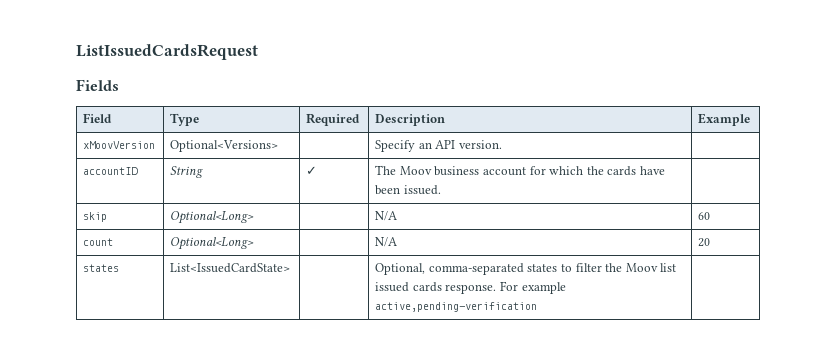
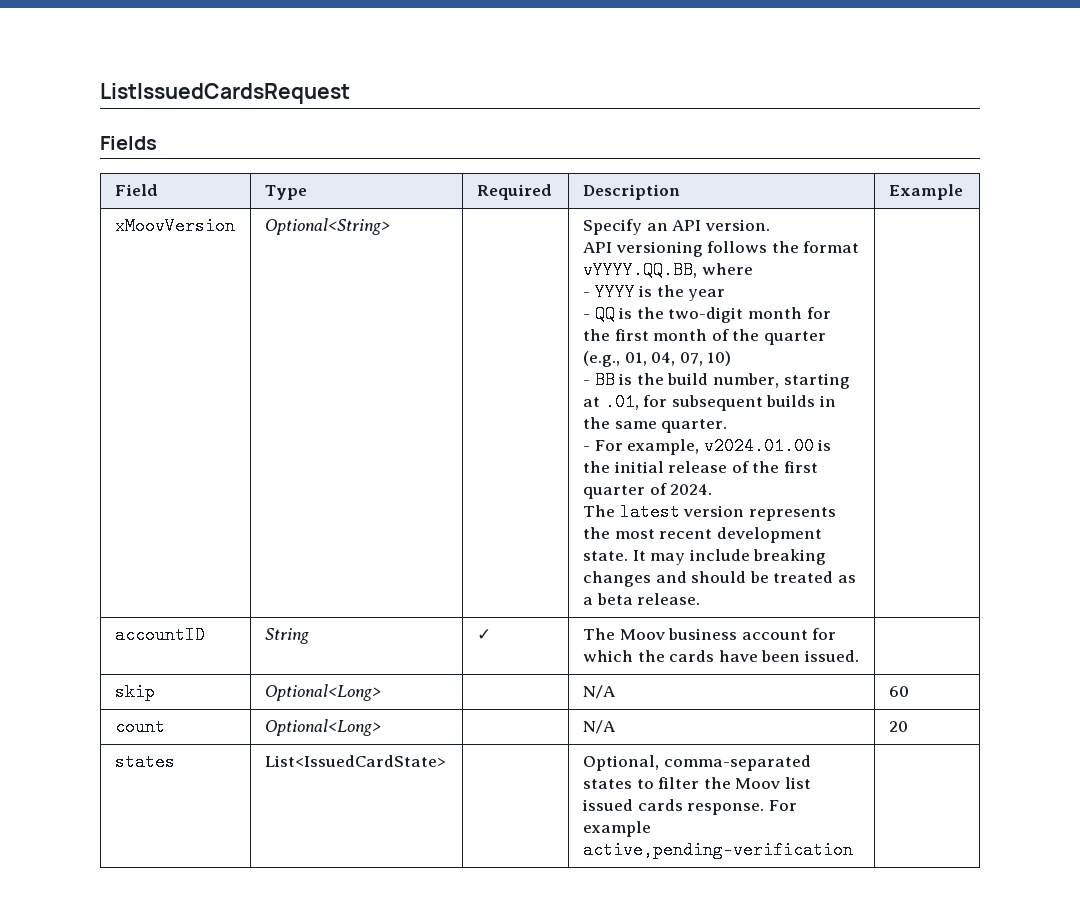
[170,140,279,152] Optional<Versions> -> [264,218,390,235] Optional<String>
(503, 144) none -> [582,241,860,257] [582,261,753,279] [582,283,726,301] [582,305,831,323] [582,329,826,345] [582,351,732,367] [582,371,850,389] [582,393,836,411] [582,417,728,433] [582,437,832,455] [582,461,818,473] [582,483,713,499] [582,503,836,521] [582,527,822,543] [582,549,827,565] [582,571,856,587] [582,593,701,605] // API versioning follows the format vYYYY.QQ.BB, where // - YYYY is the year // - QQ is the two-digit month for the first month of the quarter (e.g., 01, 04, 07, 10) // - BB is the build number, starting at .01, for subsequent builds in the same quarter. // - For example, v2024.01.00 is the initial release of the first quarter of 2024. // The latest version represents the most recent development state. It may include breaking changes and should be treated as a beta release.

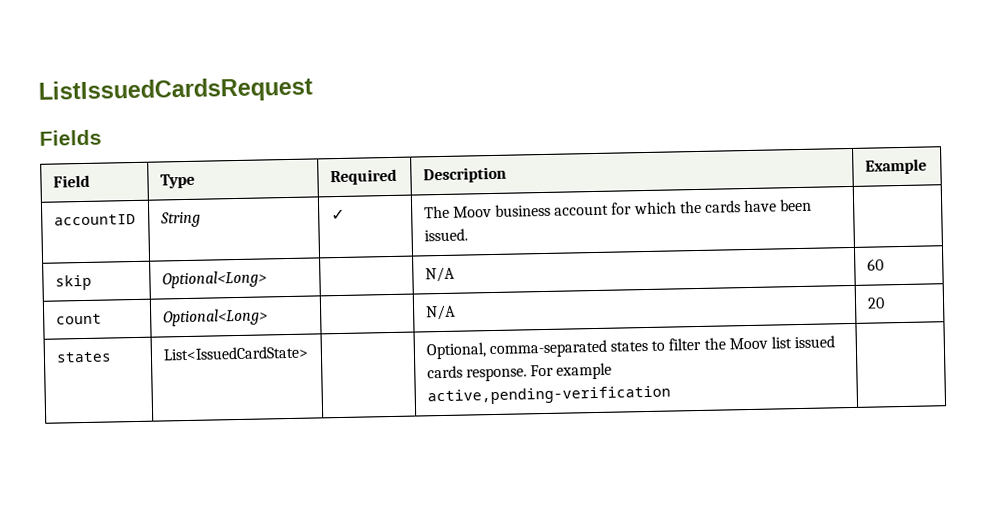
[114,217,235,235] [264,218,390,235] [582,219,770,235] [582,241,860,257] [582,261,753,279] [582,283,726,301] [582,305,831,323] [582,329,826,345] [582,351,732,367] [582,371,850,389] [582,393,836,411] [582,417,728,433] [582,437,832,455] [582,461,818,473] [582,483,713,499] [582,503,836,521] [582,527,822,543] [582,549,827,565] [582,571,856,587] [582,593,701,605] // xMoovVersion | Optional<String> | | Specify an API version. // API versioning follows the format vYYYY.QQ.BB, where // - YYYY is the year // - QQ is the two-digit month for the first month of the quarter (e.g., 01, 04, 07, 10) // - BB is the build number, starting at .01, for subsequent builds in the same quarter. // - For example, v2024.01.00 is the initial release of the first quarter of 2024. // The latest version represents the most recent development state. It may include breaking changes and should be treated as a beta release. | -> (927, 166) none

